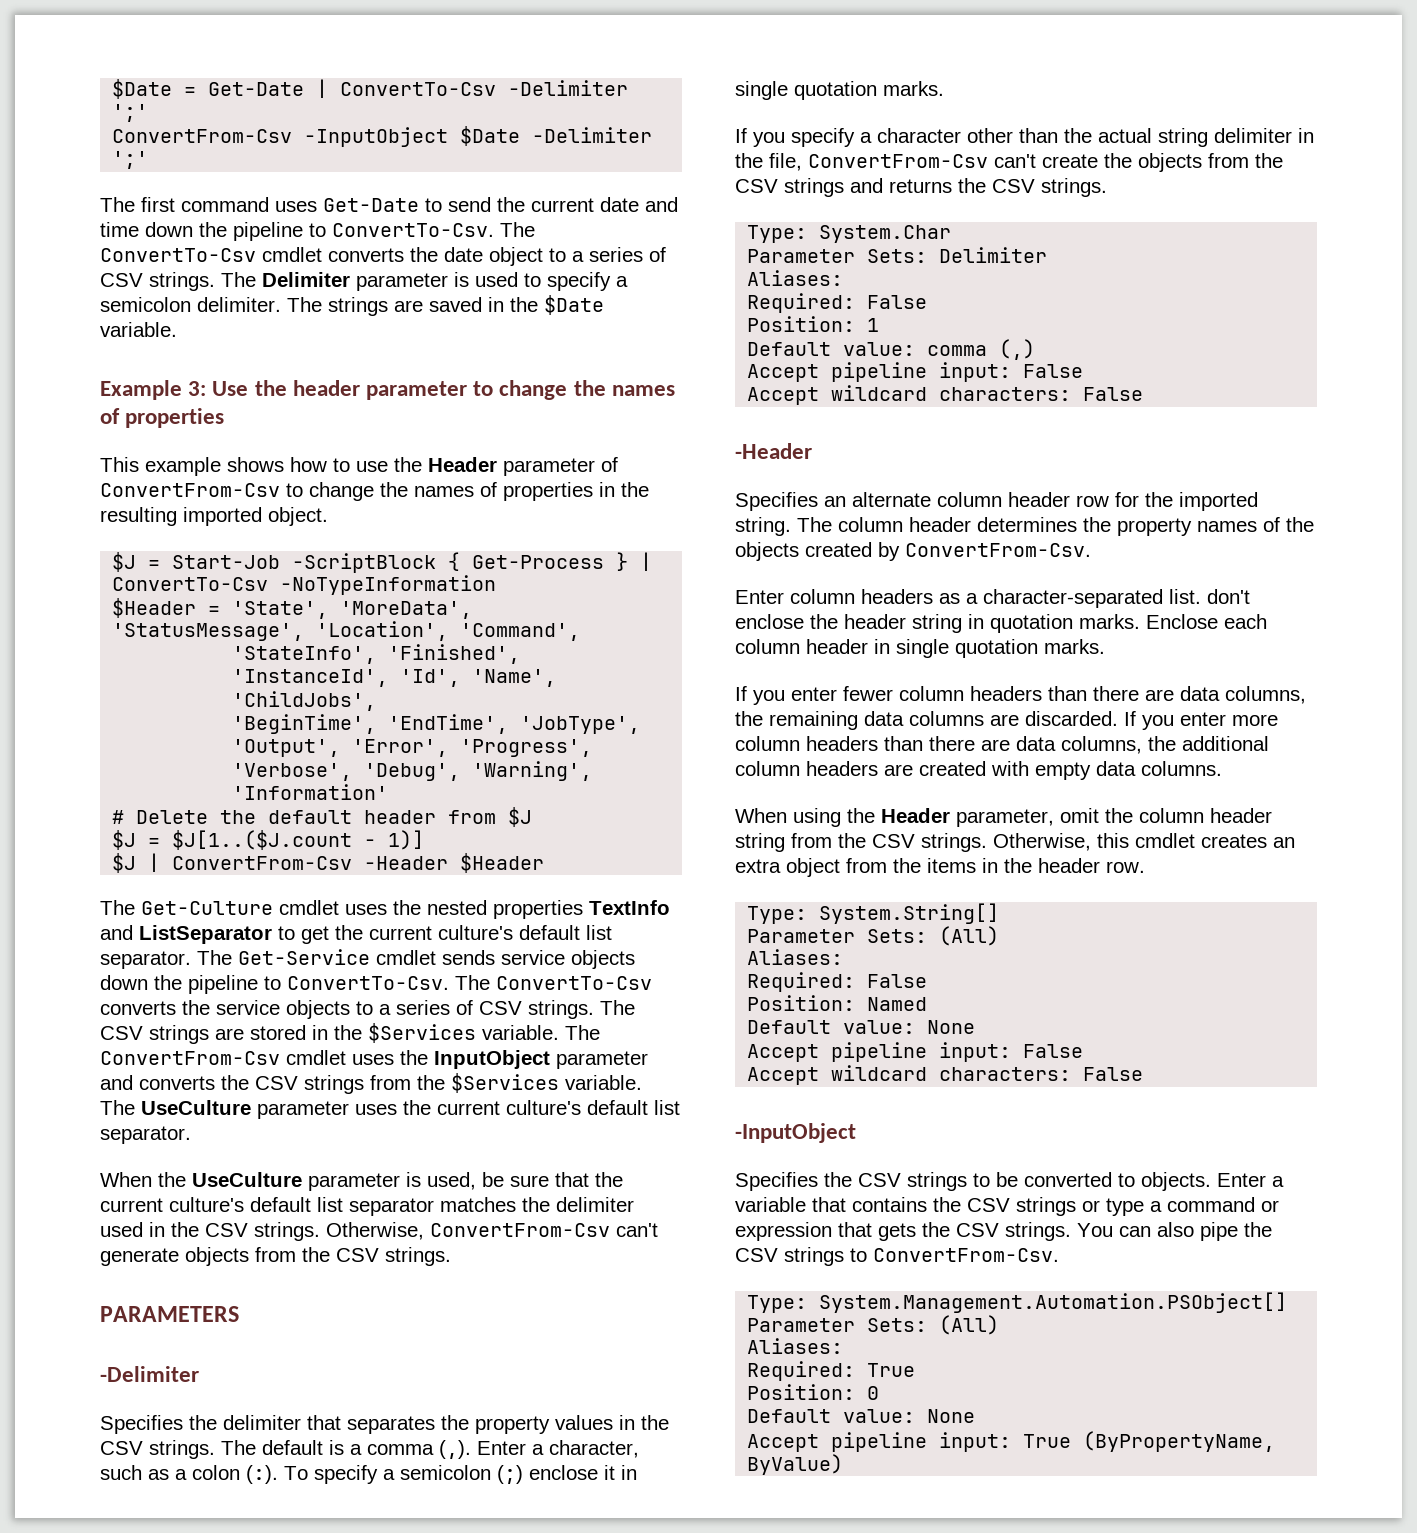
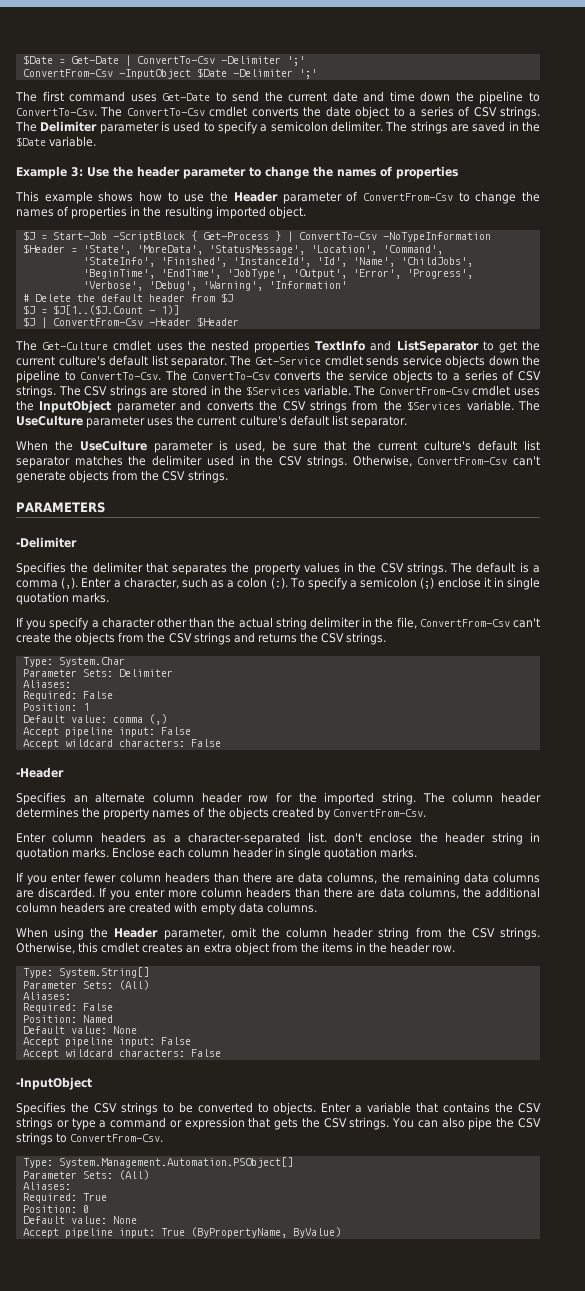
[172,830,353,850] $J[1..($J.count -> [52,305,143,315] $J[1..($J.Count

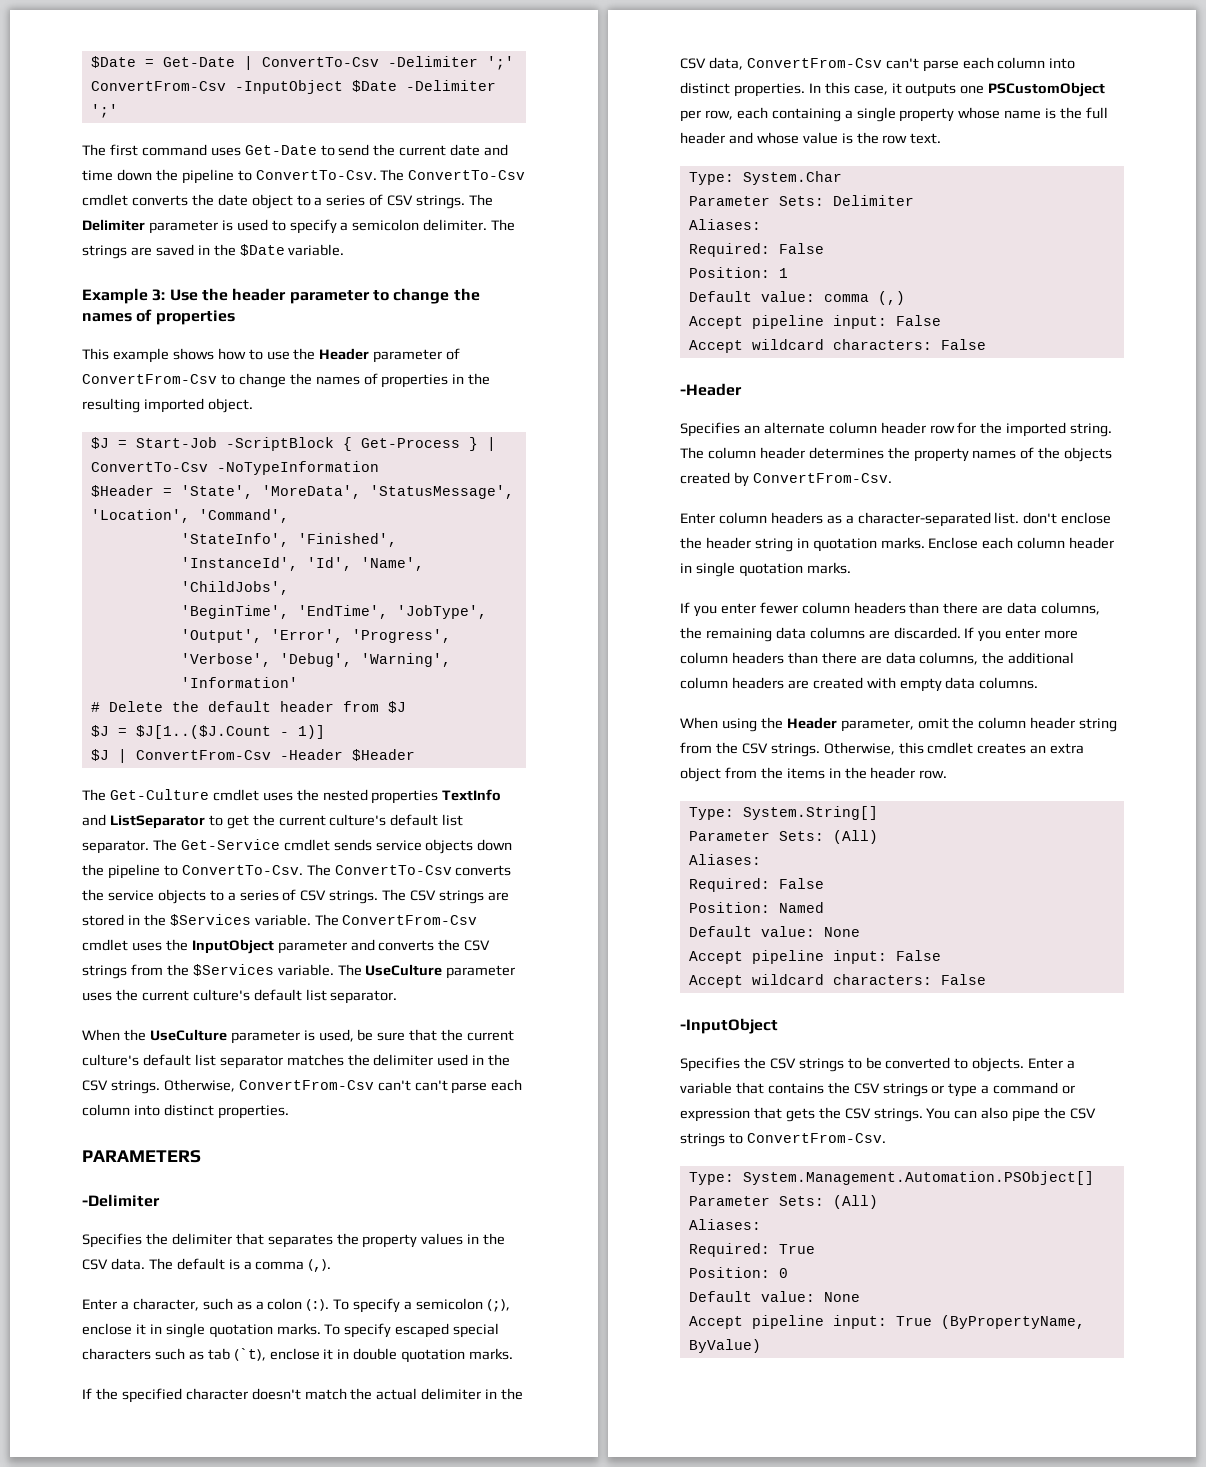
[16,470,228,483] generate objects from the CSV strings. -> [414,1079,523,1094] [82,1104,289,1119] can't parse each column into distinct properties.
[406,562,447,575] strings. -> [110,1258,145,1270] data.
(79, 583) none -> (332, 1265) //
[420,577,435,589] (;) -> [486,1299,510,1312] (;),
[16,617,215,630] // If you specify a character other than -> [324,1323,500,1338] [82,1348,514,1363] [82,1388,347,1403] To specify escaped special characters such as tab (`t), enclose it in double quotation marks. // If the specified character doesn't match
[275,617,307,630] string -> (418, 1394) none
[396,617,540,629] [16,632,387,645] file, ConvertFrom-Csv can't create the objects from the CSV strings and returns the CSV strings. -> [680,57,1076,72] [680,82,1106,97] [680,107,1109,122] [680,132,942,144] CSV data, ConvertFrom-Csv can't parse each column into distinct properties. In this case, it outputs one PSCustomObject per row, each containing a single property whose name is the full header and whose value is the row text.

